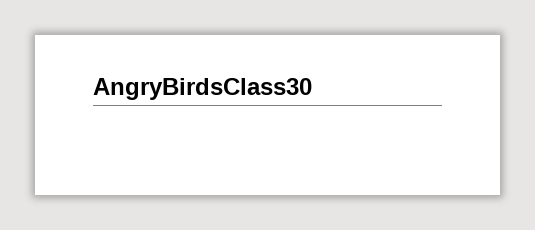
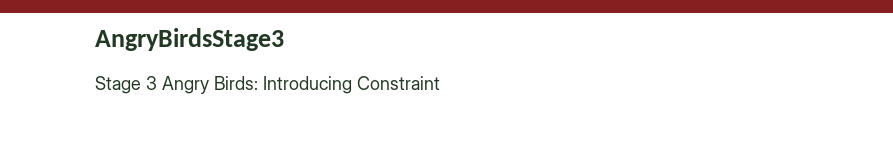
[93,78,312,100] AngryBirdsClass30 -> [95,28,284,51] [95,76,440,94] AngryBirdsStage3 // Stage 3 Angry Birds: Introducing Constraint

